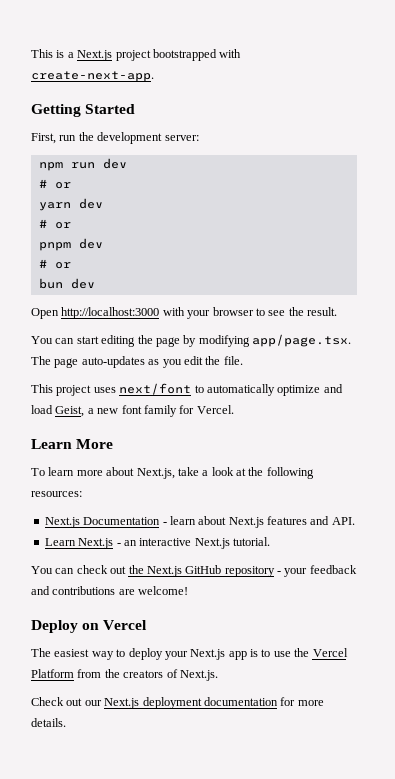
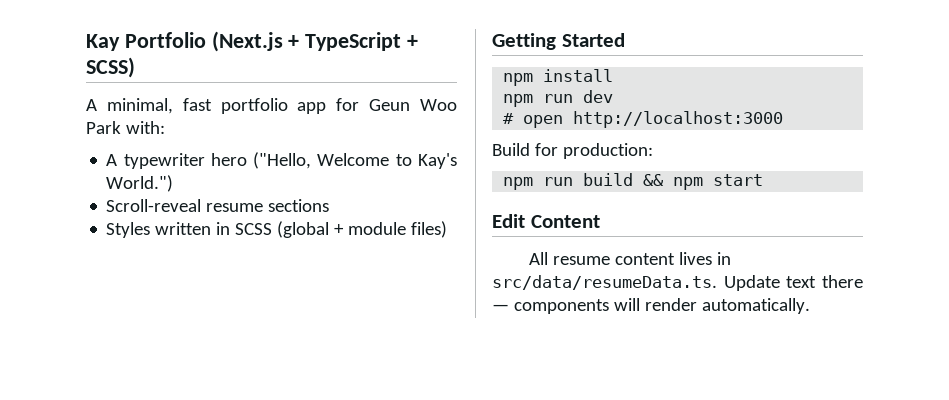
[31,49,242,61] [31,71,154,82] [31,104,136,117] [31,132,199,144] [38,158,127,171] [38,179,71,189] [38,198,103,211] [38,219,71,229] [38,238,103,251] [38,259,71,269] [38,278,95,289] [31,307,337,319] [31,334,351,347] [31,356,243,368] [31,383,343,396] [31,405,234,417] [31,439,114,449] [31,467,314,479] [31,491,82,497] [44,516,355,528] [44,537,270,549] [31,565,357,577] [31,586,189,595] [31,620,148,633] [31,648,348,660] [31,669,218,681] [31,697,324,709] [31,718,66,727] This is a Next.js project bootstrapped with create-next-app. // Getting Started // First, run the development server: // npm run dev // # or // yarn dev // # or // pnpm dev // # or // bun dev // Open http://localhost:3000 with your browser to see the result. // You can start editing the page by modifying app/page.tsx. The page auto-updates as you edit the file. // This project uses next/font to automatically optimize and load Geist, a new font family for Vercel. // Learn More // To learn more about Next.js, take a look at the following resources: // Next.js Documentation - learn about Next.js features and API. // Learn Next.js - an interactive Next.js tutorial. // You can check out the Next.js GitHub repository - your feedback and contributions are welcome! // Deploy on Vercel // The easiest way to deploy your Next.js app is to use the Vercel Platform from the creators of Next.js. // Check out our Next.js deployment documentation for more details. -> [86,31,419,52] [86,57,135,78] [86,98,458,114] [86,121,165,134] [106,152,457,169] [106,175,174,192] [106,199,330,212] [106,221,448,238] [492,33,625,50] [503,69,614,86] [503,90,614,107] [503,111,784,128] [492,143,653,159] [503,173,764,190] [492,214,600,228] [529,252,732,265] [492,275,863,291] [492,298,810,314] Kay Portfolio (Next.js + TypeScript + SCSS) // A minimal, fast portfolio app for Geun Woo Park with: // A typewriter hero ("Hello, Welcome to Kay's World.") // Scroll-reveal resume sections // Styles written in SCSS (global + module files) // Getting Started // npm install // npm run dev // # open http://localhost:3000 // Build for production: // npm run build && npm start // Edit Content // All resume content lives in src/data/resumeData.ts. Update text there — components will render automatically.

